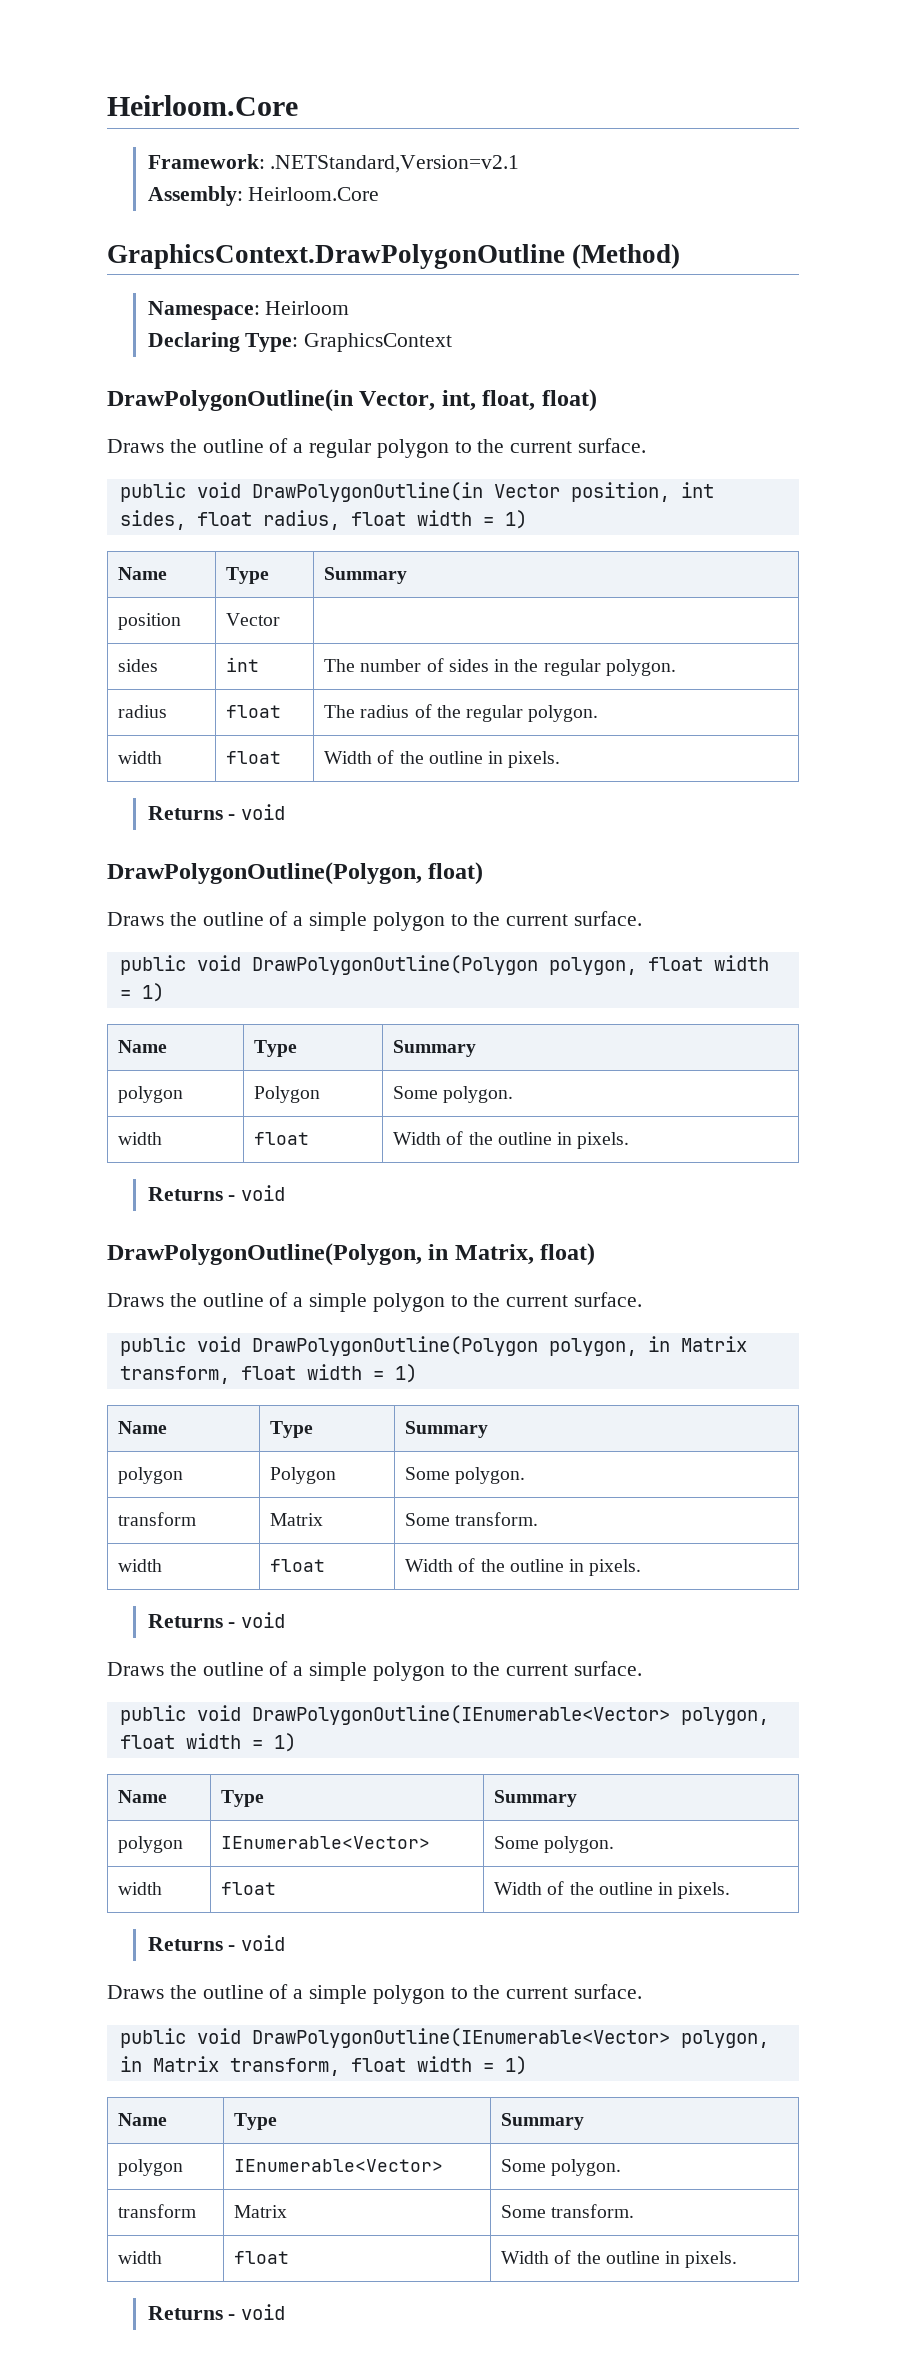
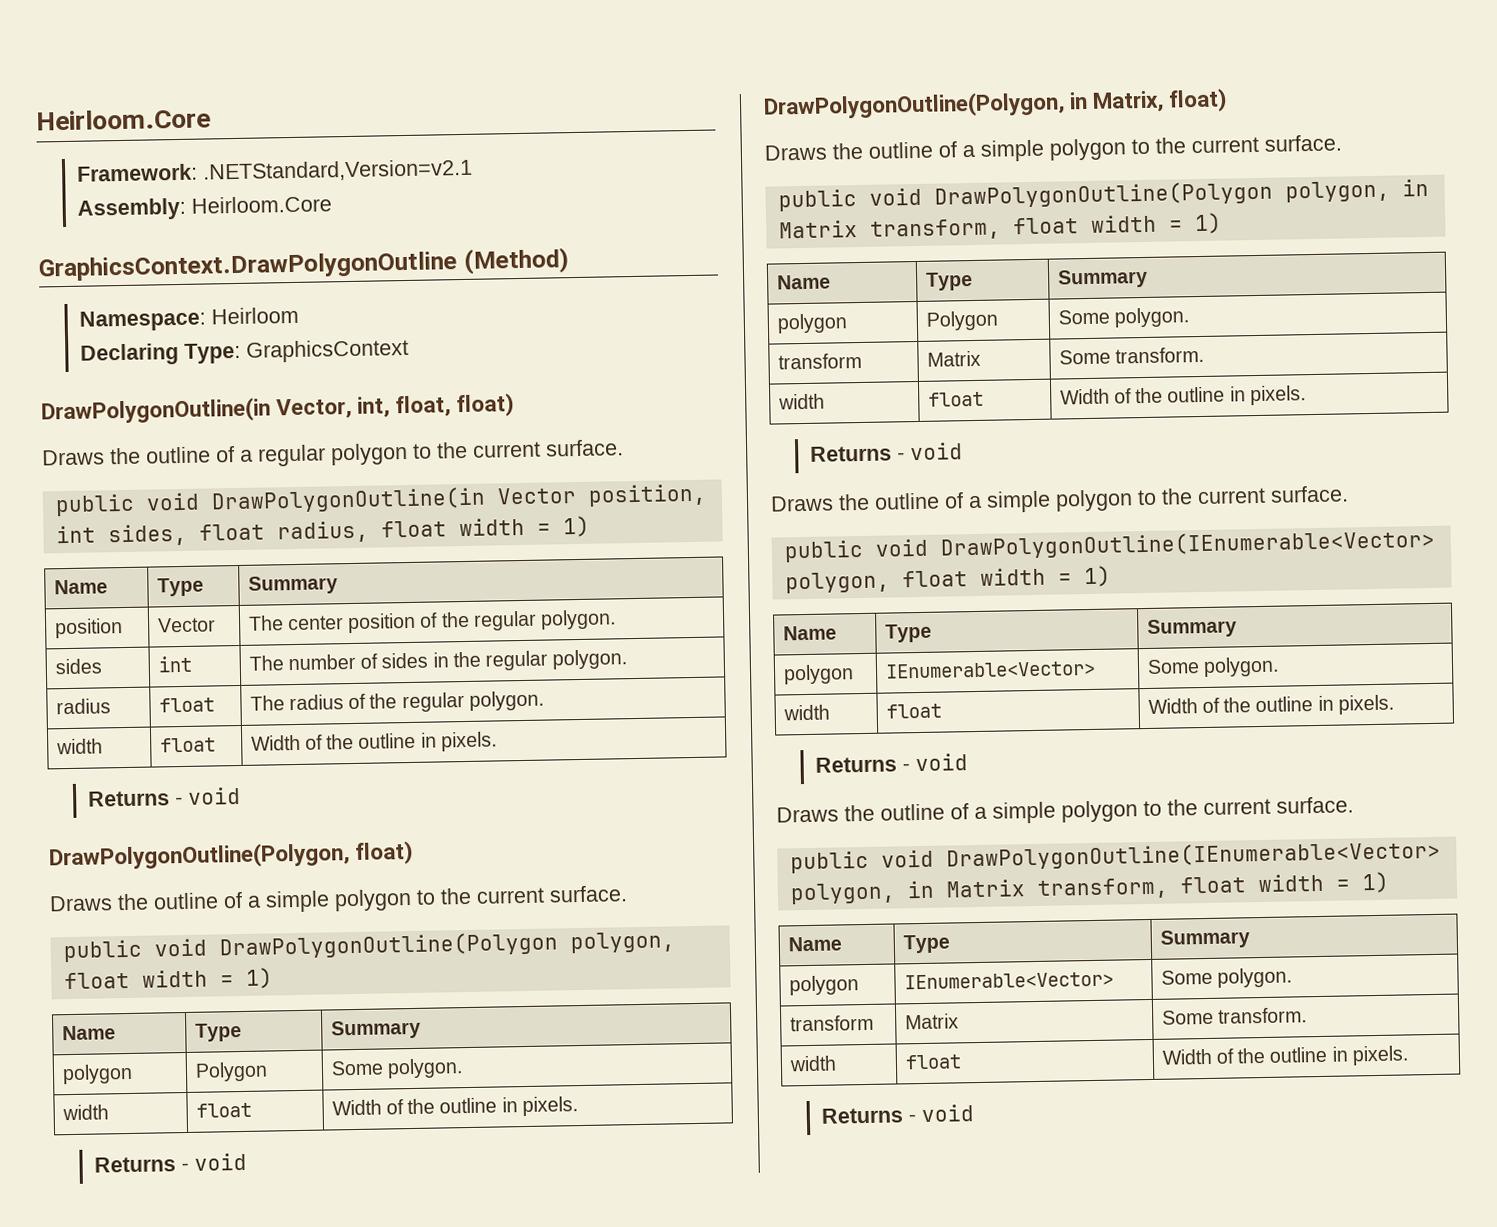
(281, 619) none -> [247,609,617,634] The center position of the regular polygon.

